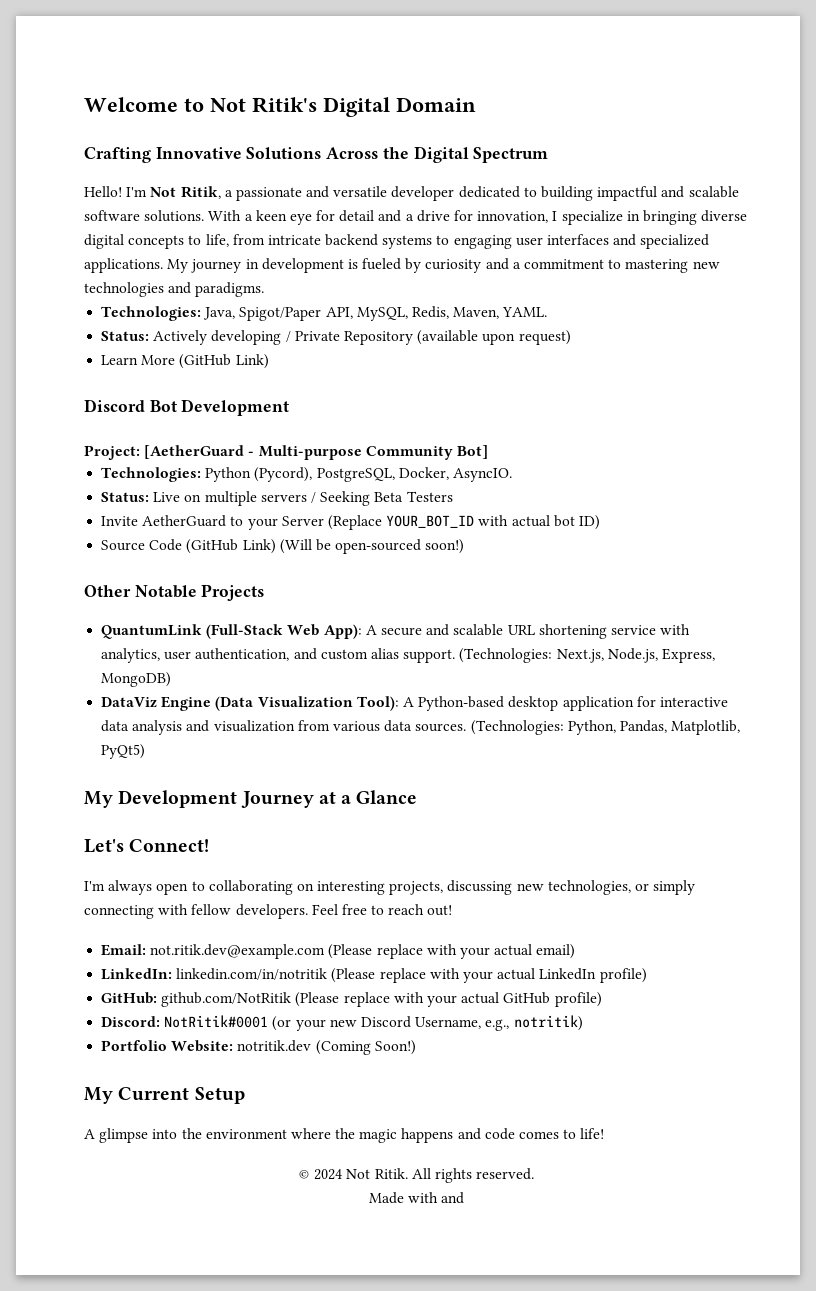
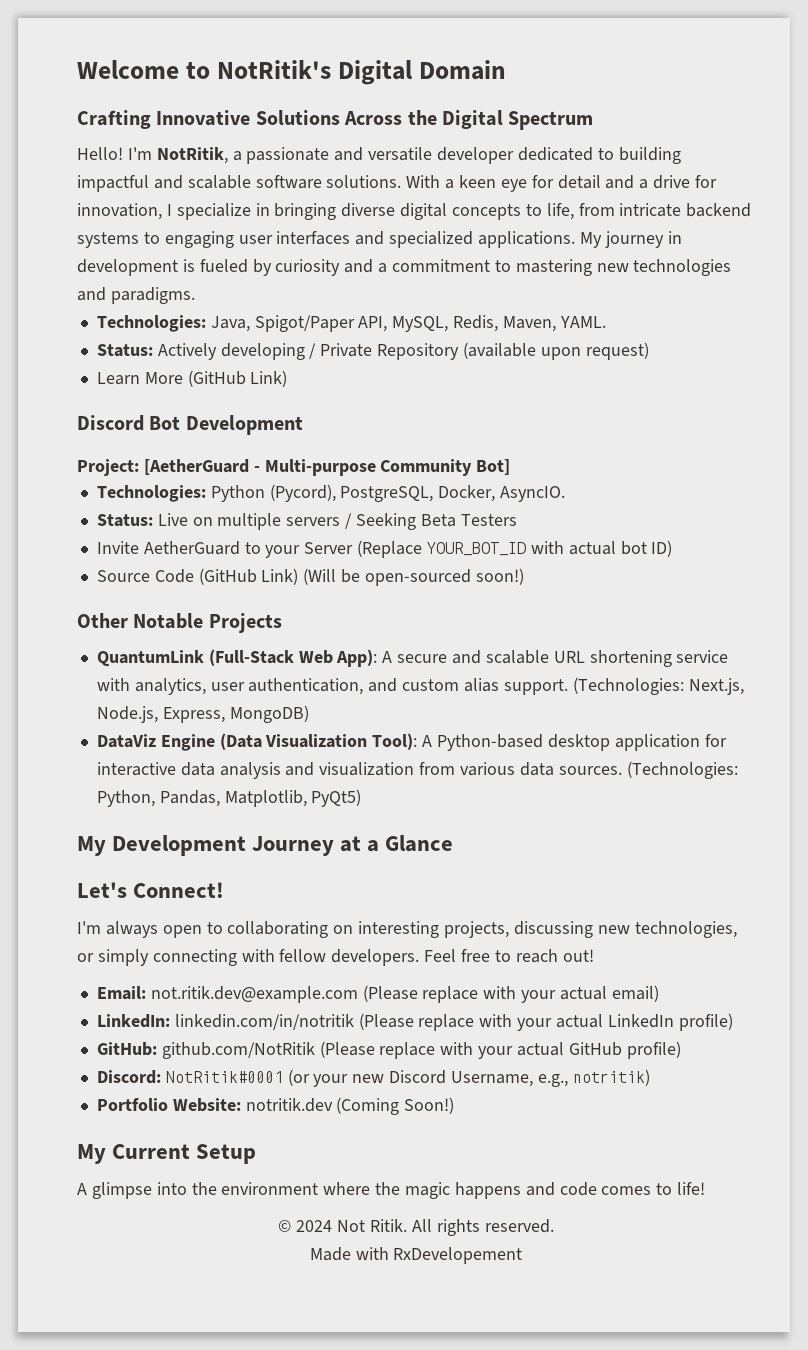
[210,97,317,113] Not Ritik's -> [216,60,331,79] NotRitik's
[150,186,221,199] Not Ritik, -> [156,147,228,164] NotRitik,
[441,1192,465,1204] and -> [393,1247,523,1264] RxDevelopement

